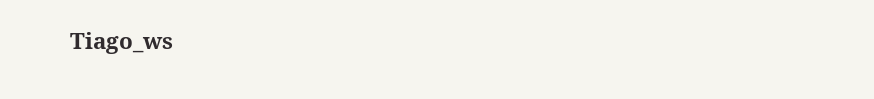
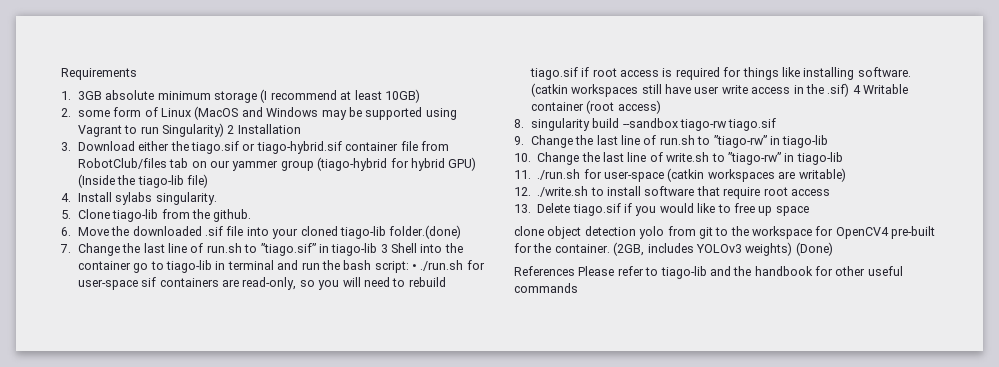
[70,32,173,54] Tiago_ws -> [61,68,137,80] [61,89,420,103] [61,106,457,120] [77,123,301,137] [61,141,449,154] [77,157,477,171] [77,174,209,188] [61,192,217,205] [61,209,252,222] [61,225,462,239] [60,243,463,256] [77,260,485,273] [77,277,446,290] [529,67,911,80] [530,83,909,97] [530,100,661,114] [514,118,777,131] [514,135,829,148] [514,152,843,165] [514,168,846,182] [514,186,830,199] [514,203,809,216] [514,226,936,239] [514,242,833,256] [514,266,903,279] [514,283,578,293] Requirements // 1. 3GB absolute minimum storage (I recommend at least 10GB) // 2. some form of Linux (MacOS and Windows may be supported using Vagrant to run Singularity) 2 Installation // 3. Download either the tiago.sif or tiago-hybrid.sif container file from RobotClub/files tab on our yammer group (tiago-hybrid for hybrid GPU) (Inside the tiago-lib file) // 4. Install sylabs singularity. // 5. Clone tiago-lib from the github. // 6. Move the downloaded .sif file into your cloned tiago-lib folder.(done) // 7. Change the last line of run.sh to ”tiago.sif” in tiago-lib 3 Shell into the container go to tiago-lib in terminal and run the bash script: • ./run.sh for user-space sif containers are read-only, so you will need to rebuild tiago.sif if root access is required for things like installing software. (catkin workspaces still have user write access in the .sif) 4 Writable container (root access) // 8. singularity build --sandbox tiago-rw tiago.sif // 9. Change the last line of run.sh to ”tiago-rw” in tiago-lib // 10. Change the last line of write.sh to ”tiago-rw” in tiago-lib // 11. ./run.sh for user-space (catkin workspaces are writable) // 12. ./write.sh to install software that require root access // 13. Delete tiago.sif if you would like to free up space // clone object detection yolo from git to the workspace for OpenCV4 pre-built for the container. (2GB, includes YOLOv3 weights) (Done) // References Please refer to tiago-lib and the handbook for other useful commands

